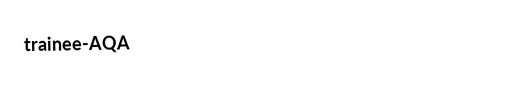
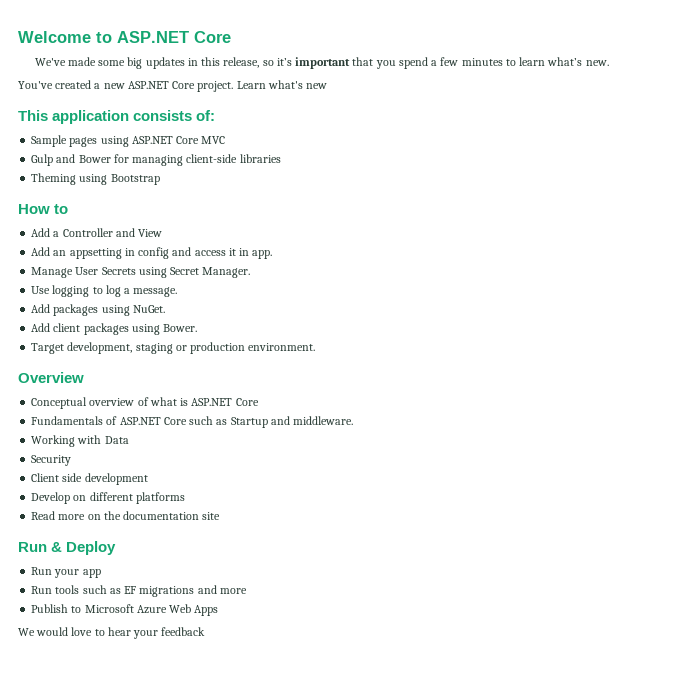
[23,35,131,55] trainee-AQA -> [18,31,231,43] [34,57,609,69] [18,80,328,92] [18,110,216,124] [31,135,226,147] [31,154,281,166] [31,173,160,185] [18,204,69,214] [31,228,163,237] [31,247,273,259] [31,267,251,278] [31,285,178,297] [31,304,165,316] [31,323,198,335] [31,342,316,354] [18,372,84,383] [31,397,259,409] [31,416,354,428] [31,435,129,447] [31,455,72,466] [31,473,148,485] [31,492,185,504] [31,511,221,520] [18,541,117,555] [31,567,101,578] [31,585,247,597] [31,604,219,616] [18,627,206,639] Welcome to ASP.NET Core // We've made some big updates in this release, so it’s important that you spend a few minutes to learn what’s new. // You've created a new ASP.NET Core project. Learn what's new // This application consists of: // Sample pages using ASP.NET Core MVC // Gulp and Bower for managing client-side libraries // Theming using Bootstrap // How to // Add a Controller and View // Add an appsetting in config and access it in app. // Manage User Secrets using Secret Manager. // Use logging to log a message. // Add packages using NuGet. // Add client packages using Bower. // Target development, staging or production environment. // Overview // Conceptual overview of what is ASP.NET Core // Fundamentals of ASP.NET Core such as Startup and middleware. // Working with Data // Security // Client side development // Develop on different platforms // Read more on the documentation site // Run & Deploy // Run your app // Run tools such as EF migrations and more // Publish to Microsoft Azure Web Apps // We would love to hear your feedback

